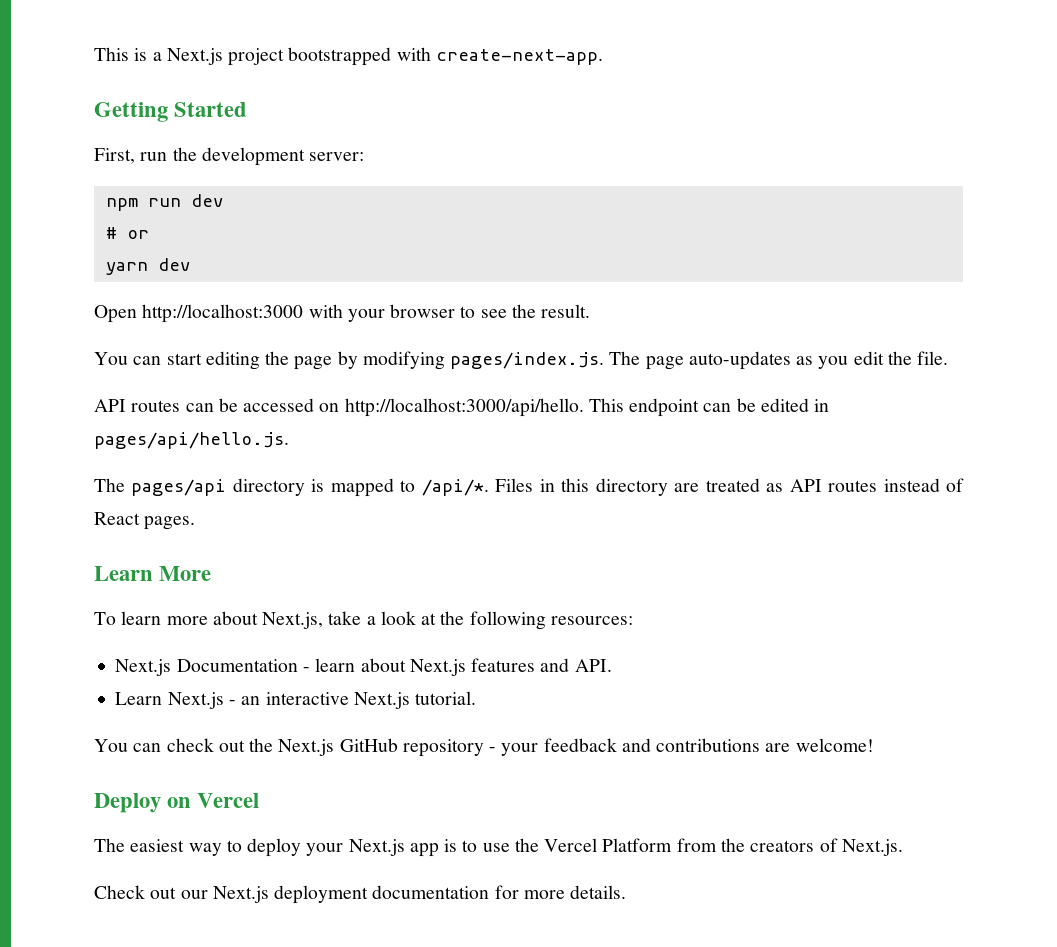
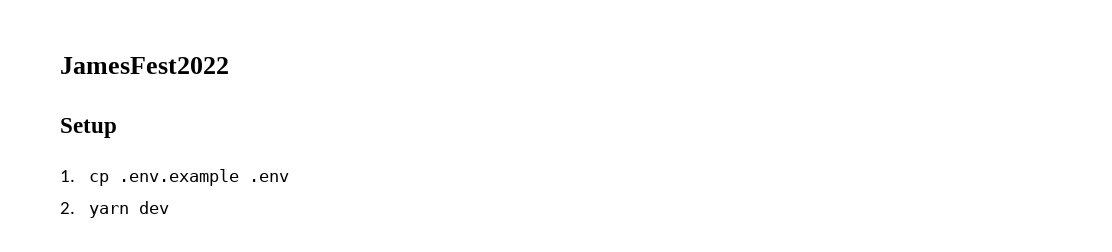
[94,47,603,66] [94,102,248,122] [94,147,365,166] [105,194,223,211] [105,227,149,239] [105,258,190,275] [94,304,591,323] [94,351,949,370] [94,398,830,417] [94,432,289,449] [94,478,965,497] [94,512,196,530] [94,566,212,581] [94,611,633,630] [115,658,612,676] [115,691,477,709] [94,738,874,757] [94,793,260,813] [94,838,903,857] [94,885,627,904] This is a Next.js project bootstrapped with create-next-app. // Getting Started // First, run the development server: // npm run dev // # or // yarn dev // Open http://localhost:3000 with your browser to see the result. // You can start editing the page by modifying pages/index.js. The page auto-updates as you edit the file. // API routes can be accessed on http://localhost:3000/api/hello. This endpoint can be edited in pages/api/hello.js. // The pages/api directory is mapped to /api/*. Files in this directory are treated as API routes instead of React pages. // Learn More // To learn more about Next.js, take a look at the following resources: // Next.js Documentation - learn about Next.js features and API. // Learn Next.js - an interactive Next.js tutorial. // You can check out the Next.js GitHub repository - your feedback and contributions are welcome! // Deploy on Vercel // The easiest way to deploy your Next.js app is to use the Vercel Platform from the creators of Next.js. // Check out our Next.js deployment documentation for more details. -> [60,57,229,74] [60,118,117,138] [60,169,289,186] [60,201,169,218] JamesFest2022 // Setup // 1. cp .env.example .env // 2. yarn dev

